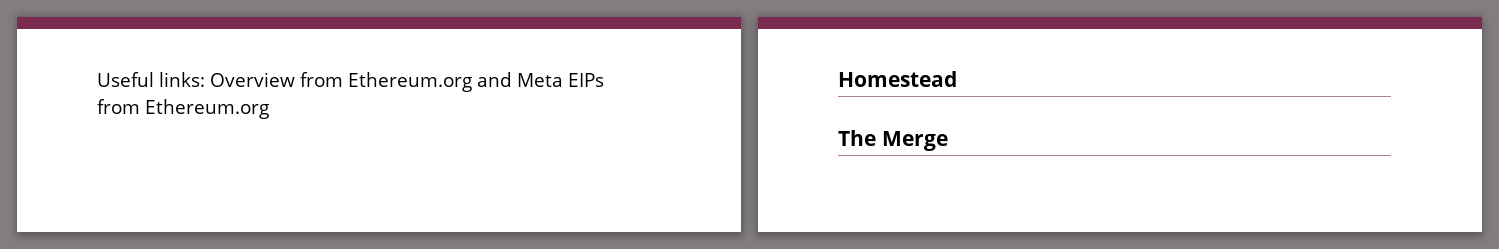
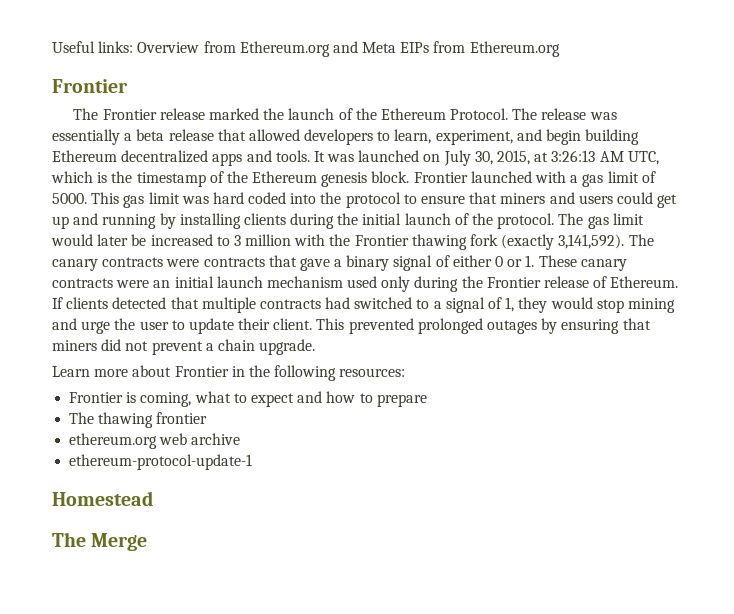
(269, 109) none -> [52,79,128,93] [73,108,617,120] [52,129,640,145] [52,150,659,166] [51,171,656,187] [52,192,678,208] [52,213,644,229] [51,234,654,250] [52,255,627,271] [52,276,679,292] [52,297,675,313] [52,318,651,334] [52,339,316,355] [52,365,406,381] [69,391,427,407] [69,412,208,428] [69,433,241,449] [69,454,253,470] // Frontier // The Frontier release marked the launch of the Ethereum Protocol. The release was essentially a beta release that allowed developers to learn, experiment, and begin building Ethereum decentralized apps and tools. It was launched on July 30, 2015, at 3:26:13 AM UTC, which is the timestamp of the Ethereum genesis block. Frontier launched with a gas limit of 5000. This gas limit was hard coded into the protocol to ensure that miners and users could get up and running by installing clients during the initial launch of the protocol. The gas limit would later be increased to 3 million with the Frontier thawing fork (exactly 3,141,592). The canary contracts were contracts that gave a binary signal of either 0 or 1. These canary contracts were an initial launch mechanism used only during the Frontier release of Ethereum. If clients detected that multiple contracts had switched to a signal of 1, they would stop mining and urge the user to update their client. This prevented prolonged outages by ensuring that miners did not prevent a chain upgrade. // Learn more about Frontier in the following resources: // Frontier is coming, what to expect and how to prepare // The thawing frontier // ethereum.org web archive // ethereum-protocol-update-1

